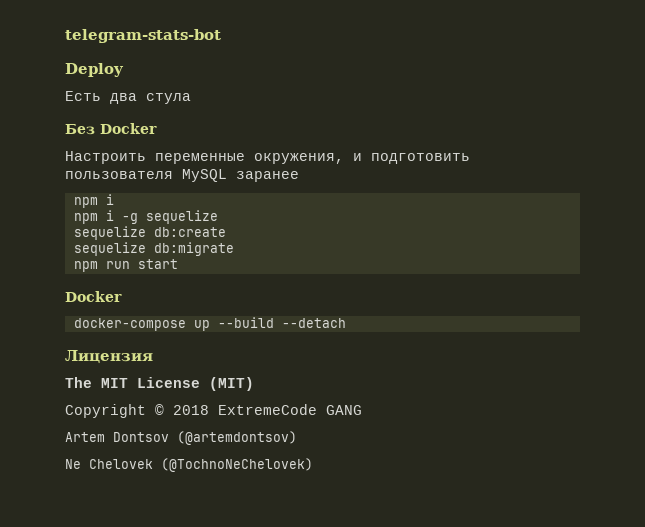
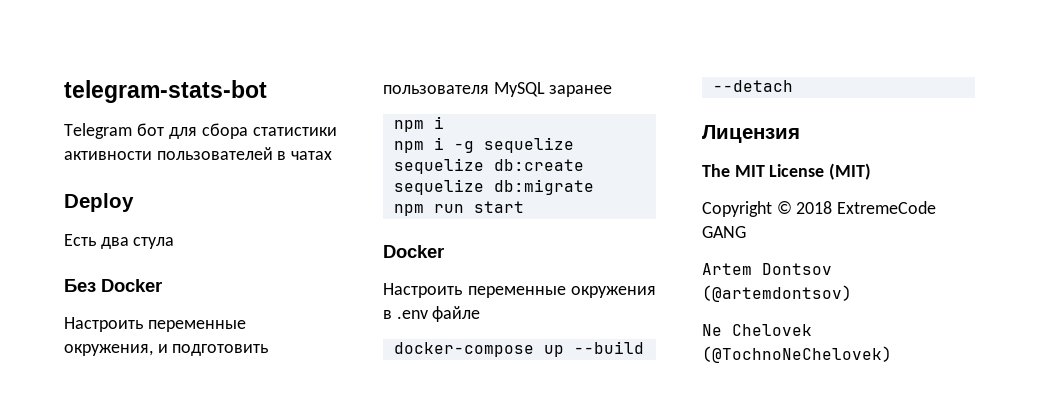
(221, 36) none -> [64,123,337,139] [64,147,333,160] // Telegram бот для сбора статистики активности пользователей в чатах
(122, 296) none -> [383,283,656,298] [383,306,481,322] // Настроить переменные окружения в .env файле

